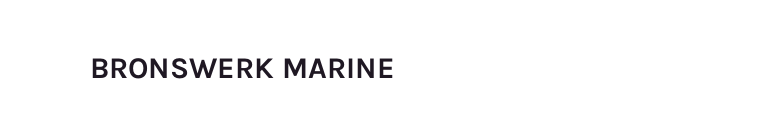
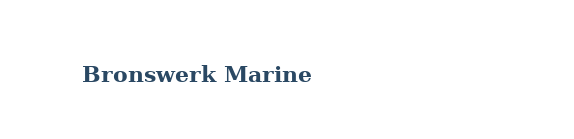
[90,58,396,79] BRONSWERK MARINE -> [82,65,312,82] Bronswerk Marine

